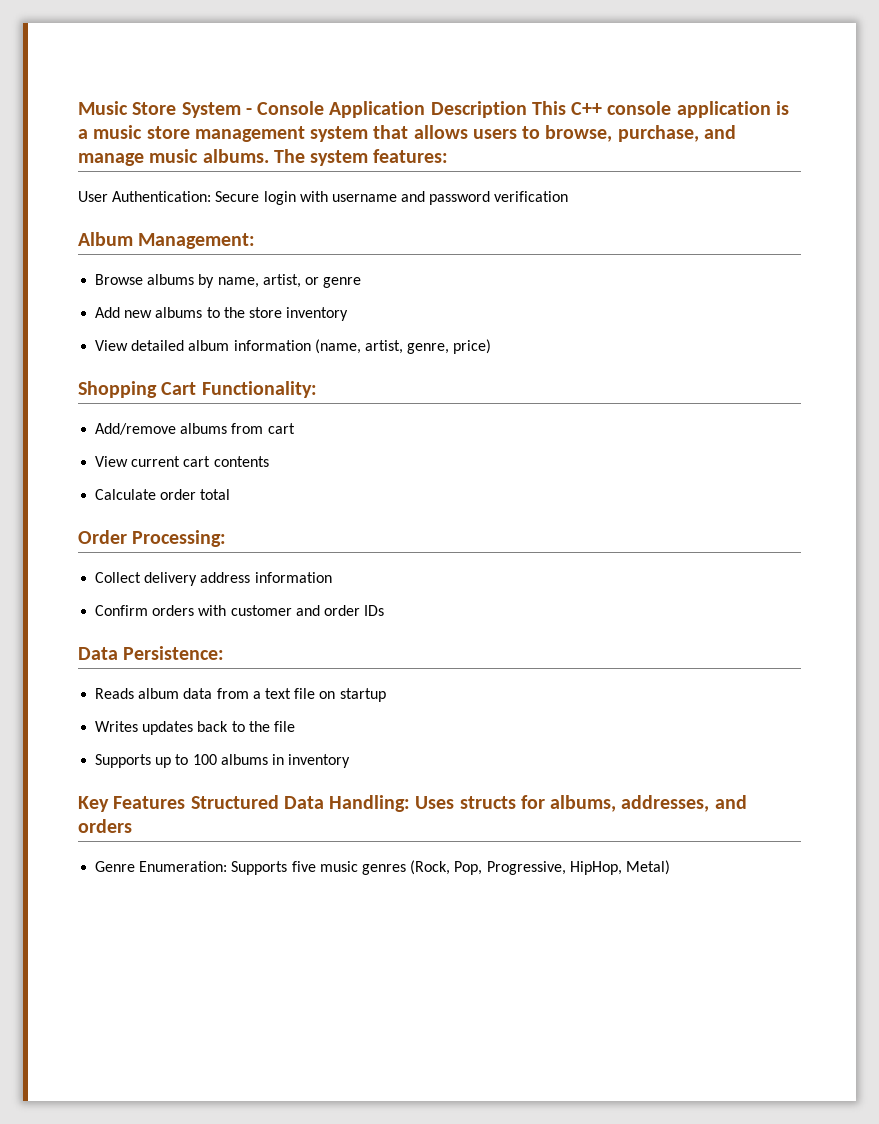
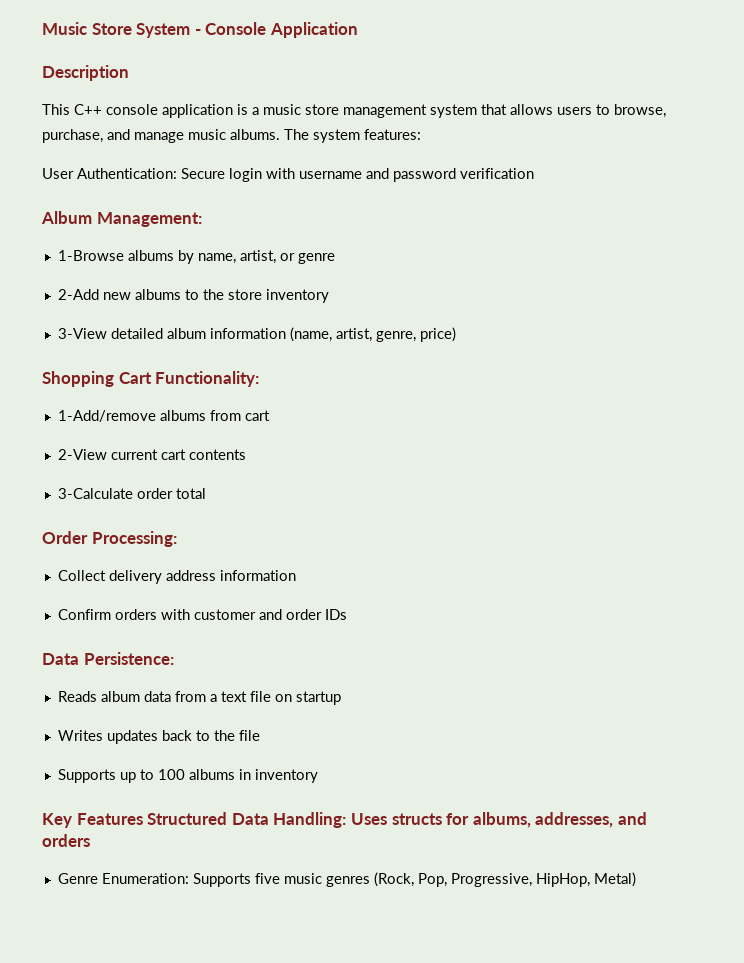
(426, 109) none -> (358, 30) //
(527, 109) none -> (129, 73) //
[95,274,144,285] Browse -> [57,250,124,261] 1-Browse
[95,307,121,318] Add -> [57,289,99,300] 2-Add
[95,340,129,351] View -> [57,328,107,339] 3-View
[95,423,177,435] Add/remove -> [57,410,156,422] 1-Add/remove
[95,456,129,467] View -> [57,449,107,460] 2-View
[95,489,157,500] Calculate -> [57,488,133,499] 3-Calculate

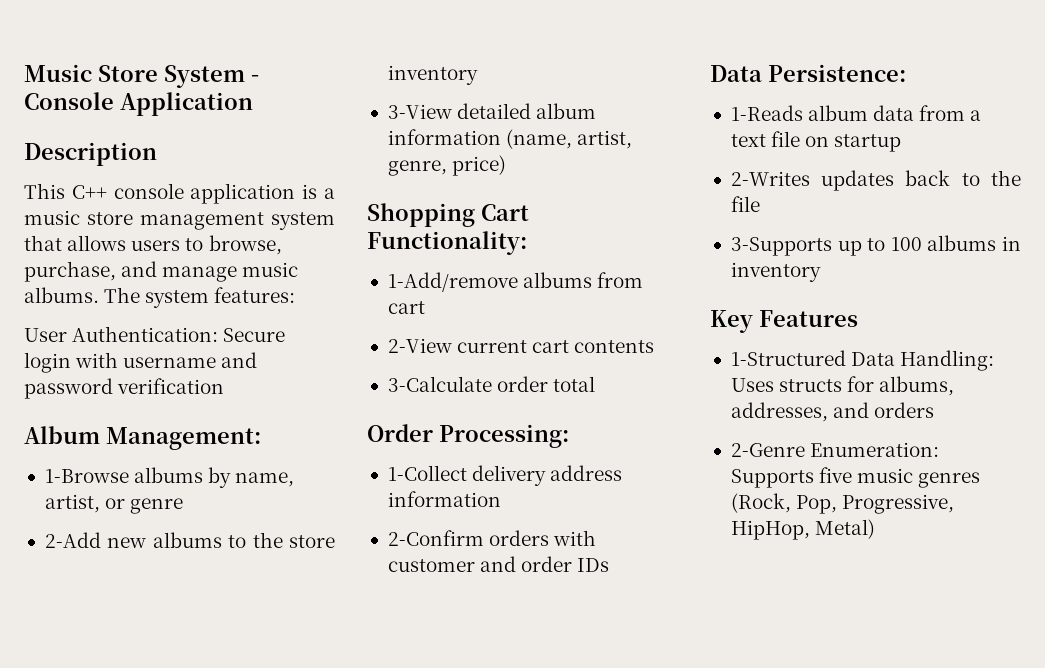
[57,570,106,581] Collect -> [387,465,467,481] 1-Collect
[57,609,111,620] Confirm -> [387,530,484,546] 2-Confirm
[57,691,97,702] Reads -> [730,105,803,121] 1-Reads
[57,730,103,741] Writes -> [730,171,810,186] 2-Writes
[57,769,116,783] Supports -> [730,237,832,256] 3-Supports
[147,812,228,825] Structured -> [730,350,846,366] // 1-Structured
[57,873,98,884] Genre -> [730,443,805,457] 2-Genre

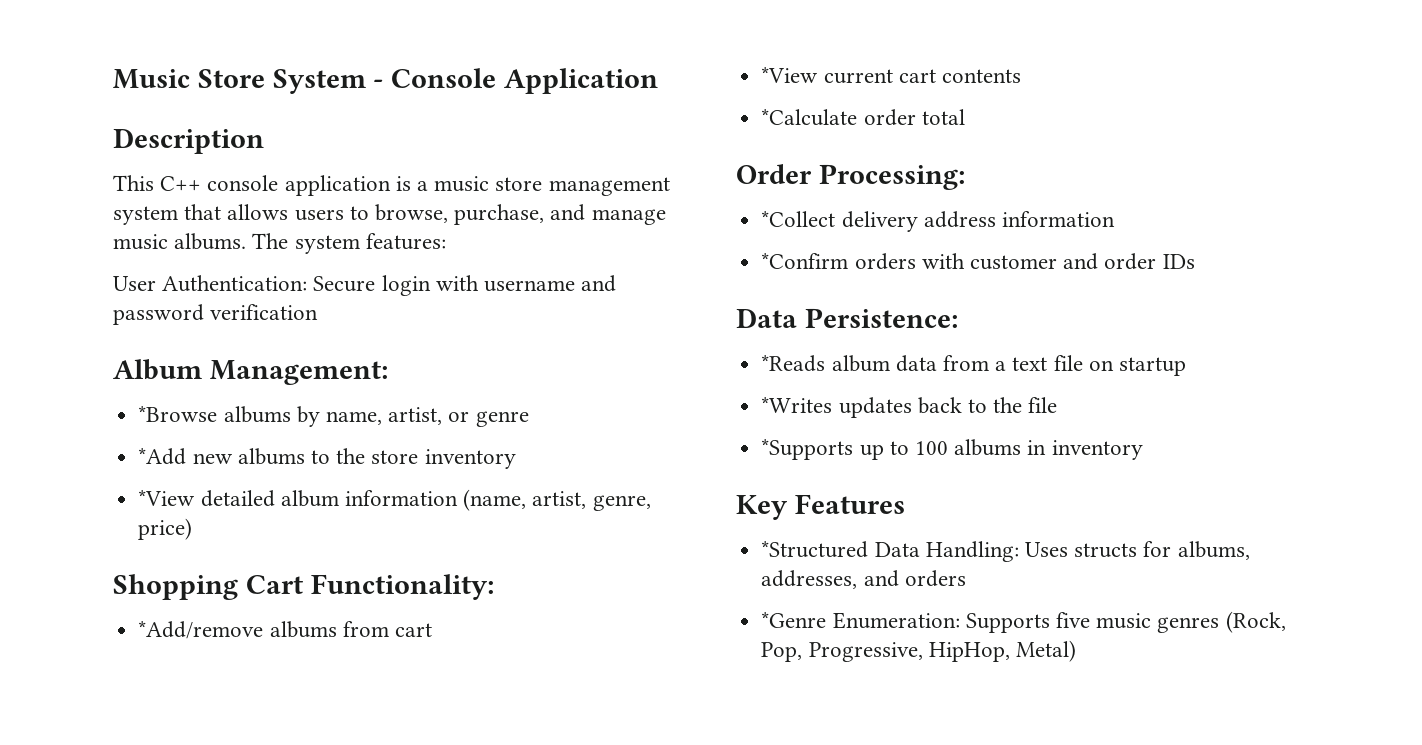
[44,469,129,483] 1-Browse -> [138,405,218,422] *Browse
[44,532,101,548] 2-Add -> [138,447,187,465] *Add
[387,104,452,119] 3-View -> [138,489,196,506] *View
[387,272,518,292] 1-Add/remove -> [138,620,264,639] *Add/remove
[387,338,452,353] 2-View -> [761,66,819,83] *View
[387,376,492,392] 3-Calculate -> [761,108,858,126] *Calculate
[387,465,467,481] 1-Collect -> [761,210,836,227] *Collect
[387,530,484,546] 2-Confirm -> [761,252,849,269] *Confirm
[730,105,803,121] 1-Reads -> [761,354,826,372] *Reads
[730,171,810,186] 2-Writes -> [761,396,833,413] *Writes
[730,237,832,256] 3-Supports -> [761,438,854,460] *Supports
[730,350,846,366] 1-Structured -> [761,540,869,558] *Structured
[730,443,805,457] 2-Genre -> [761,611,827,628] *Genre

